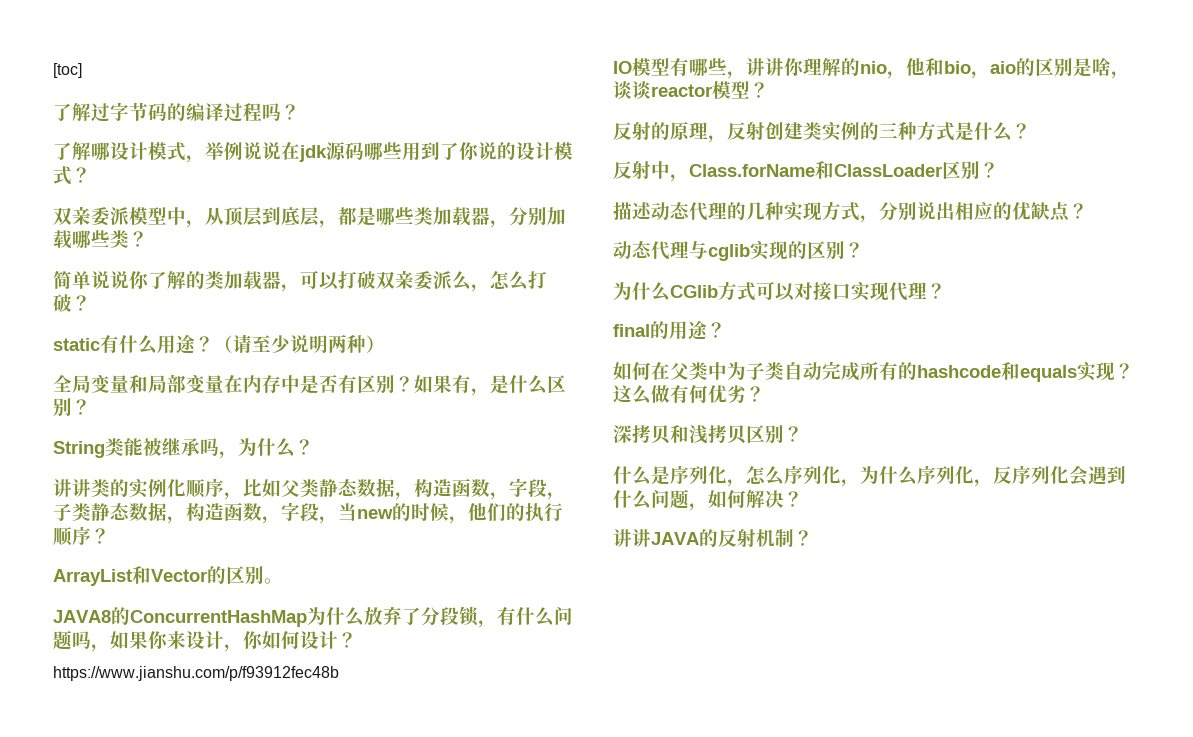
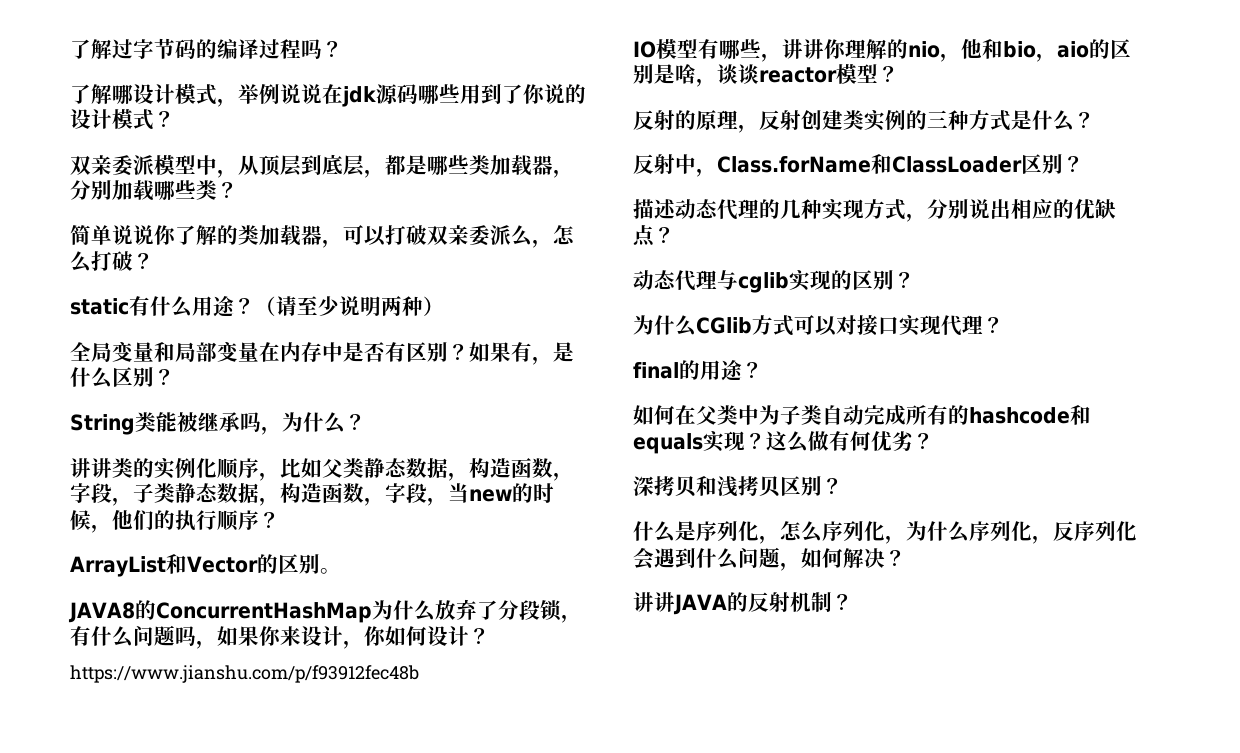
[53,63,82,78] [toc] // -> (70, 49) none

